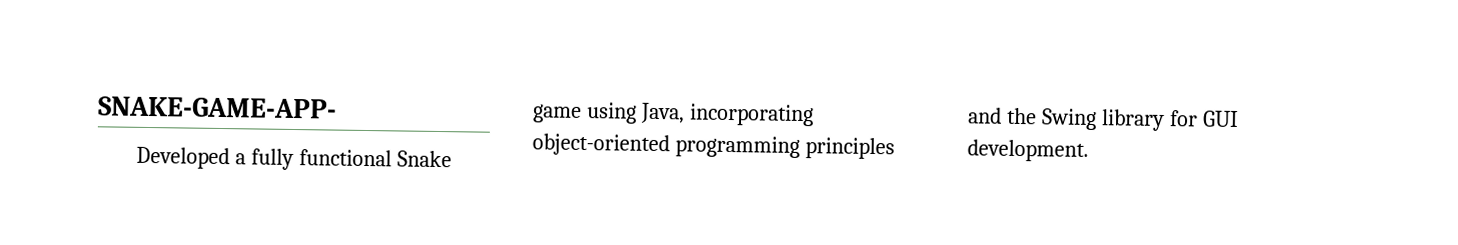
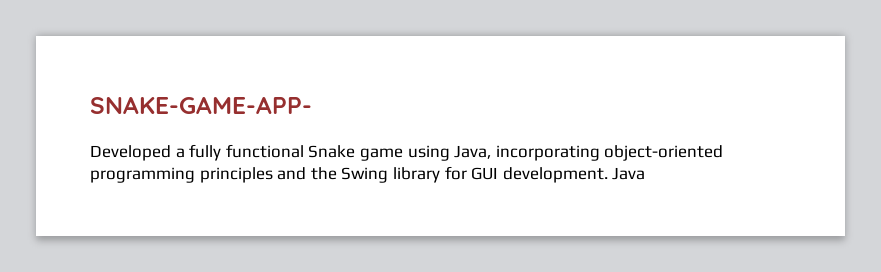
(1089, 150) none -> [612,167,646,180] Java

